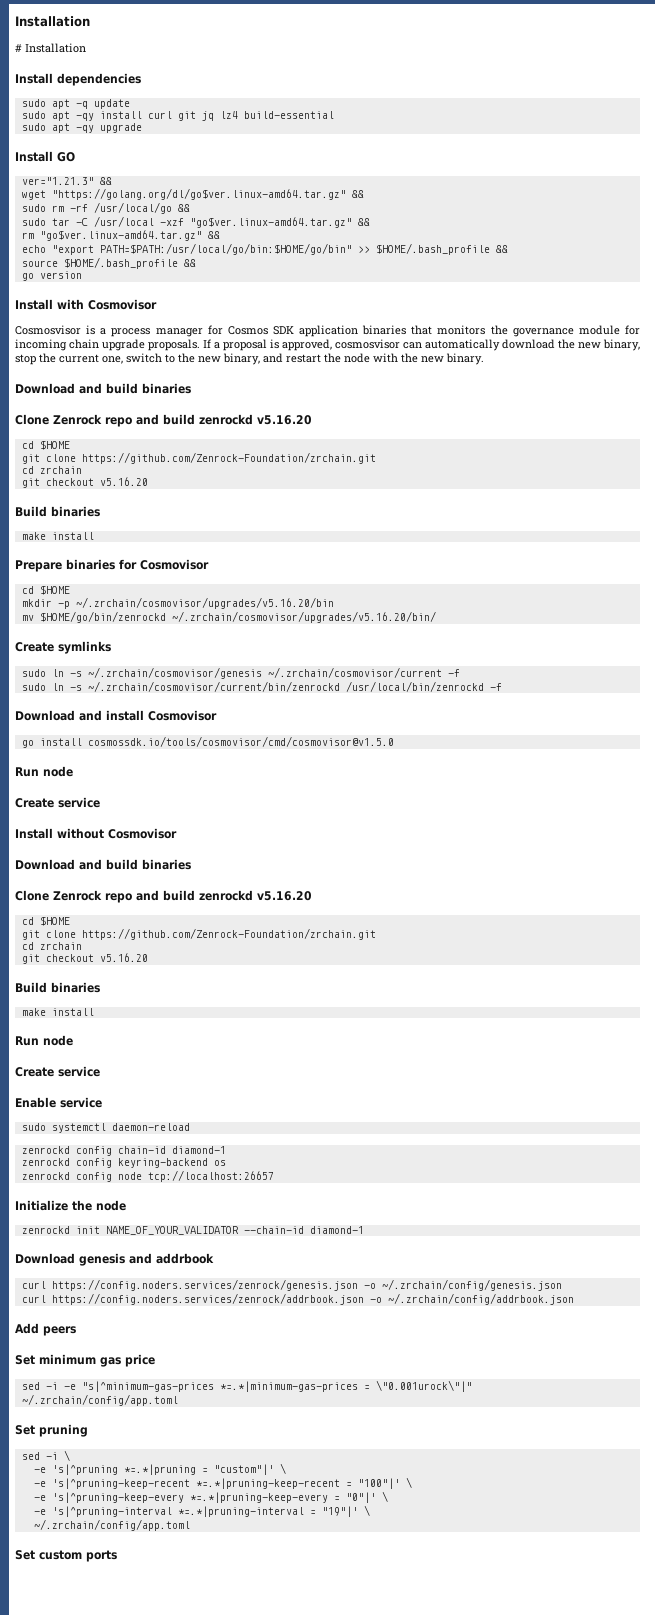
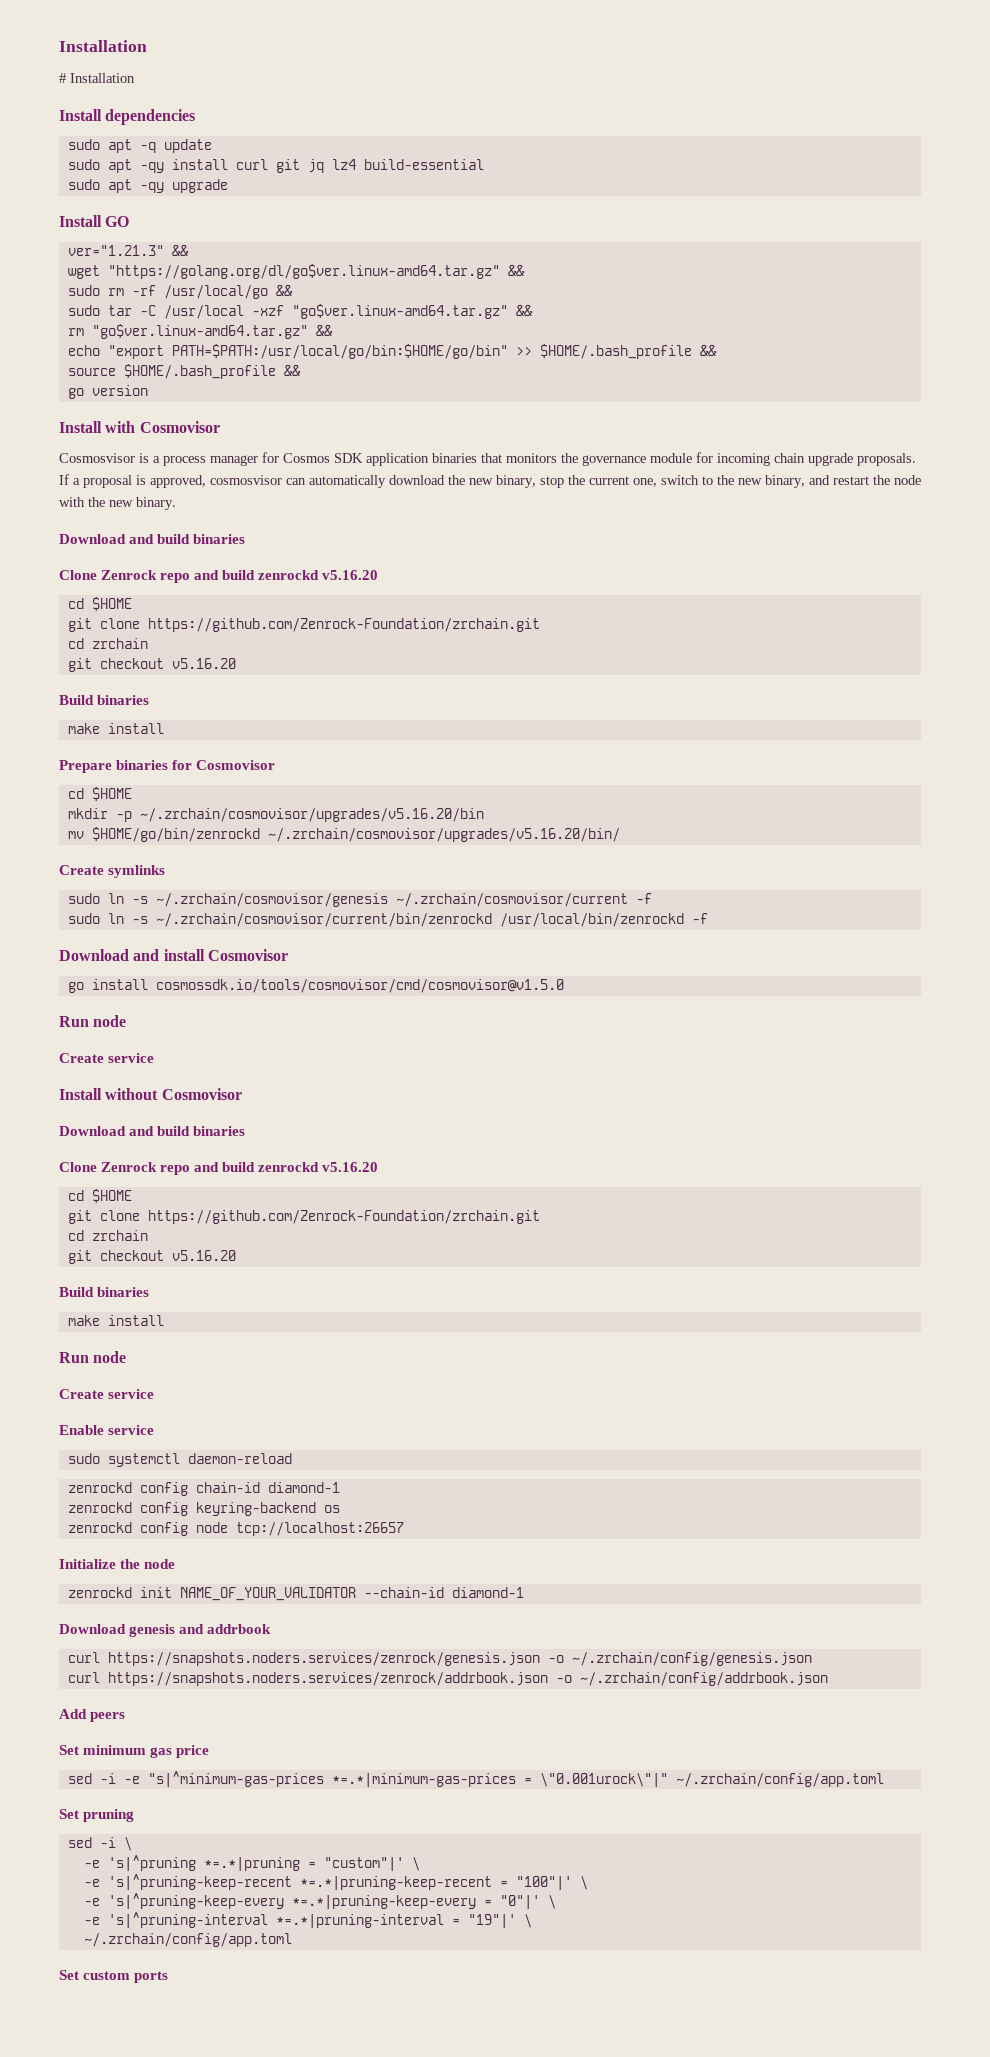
[51,1279,358,1291] https://config.noders.services/zenrock/genesis.json -> [107,1652,540,1666] https://snapshots.noders.services/zenrock/genesis.json
[51,1293,364,1305] https://config.noders.services/zenrock/addrbook.json -> [107,1672,548,1686] https://snapshots.noders.services/zenrock/addrbook.json

